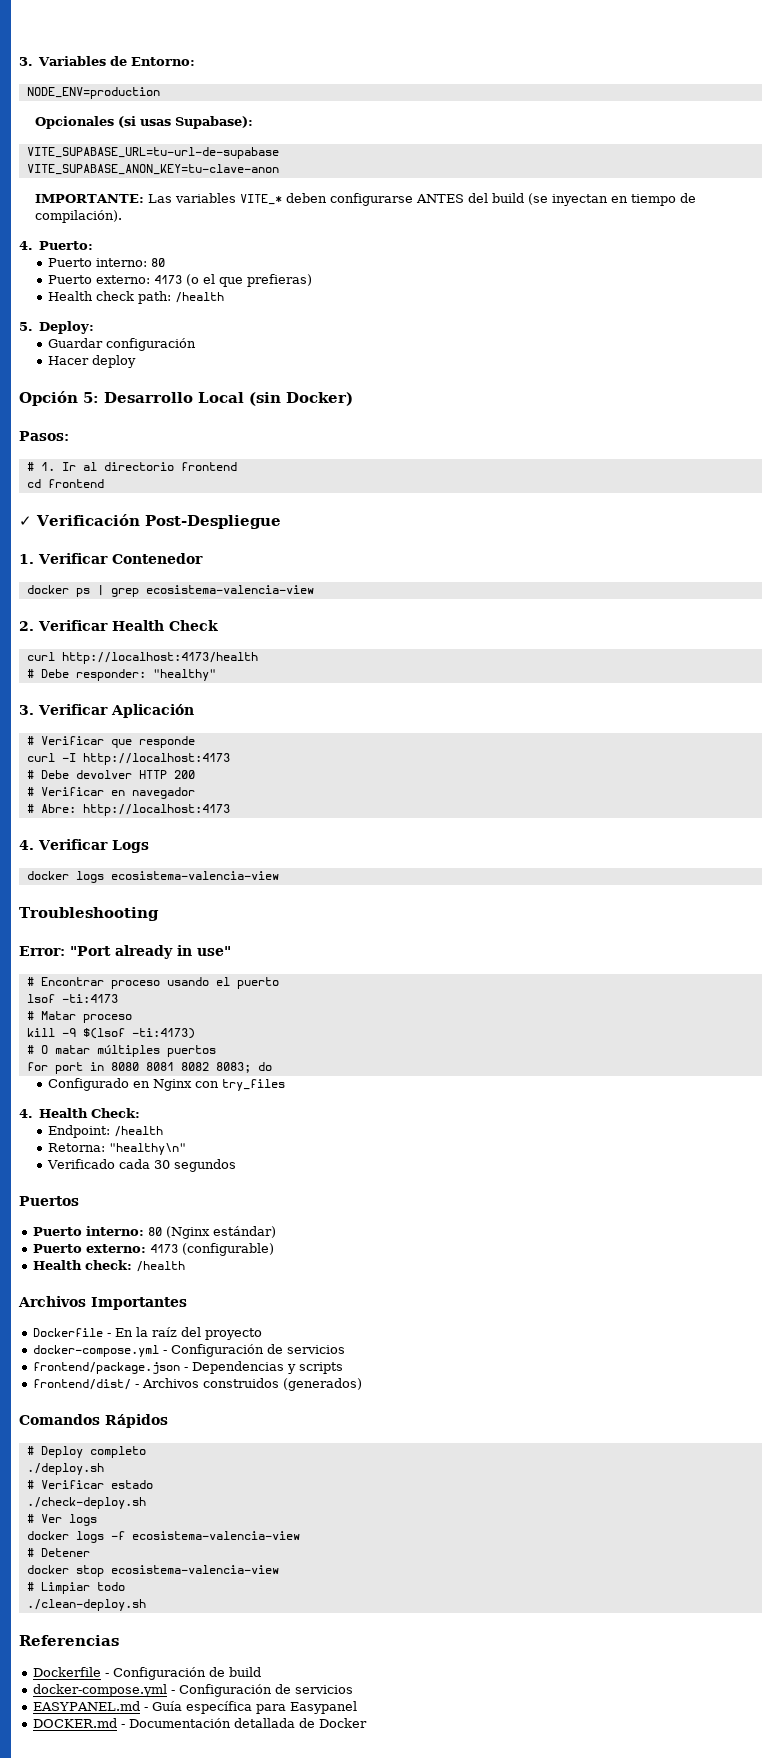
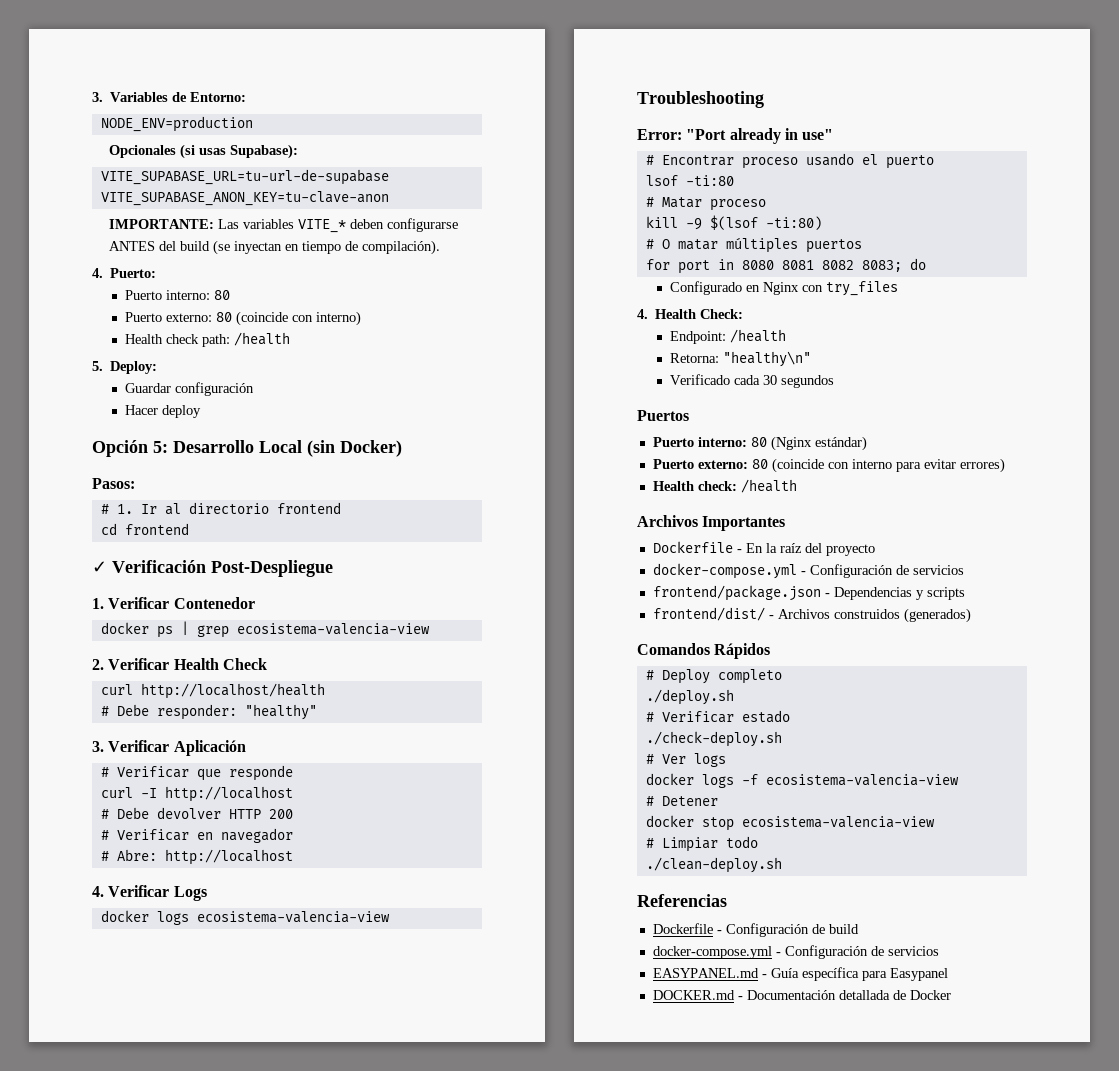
[154,274,313,287] 4173 (o el que prefieras) -> [215,311,361,326] 80 (coincide con interno)
[61,652,258,664] http://localhost:4173/health -> [140,683,325,699] http://localhost/health
[82,753,230,765] http://localhost:4173 -> [164,786,293,802] http://localhost
[82,804,230,816] http://localhost:4173 -> [164,849,293,865] http://localhost
[61,994,118,1003] -ti:4173 -> [685,175,734,186] -ti:80
[131,1028,195,1039] -ti:4173) -> [765,216,822,230] -ti:80)
[149,1243,274,1256] 4173 (configurable) -> [751,458,1005,473] 80 (coincide con interno para evitar errores)

